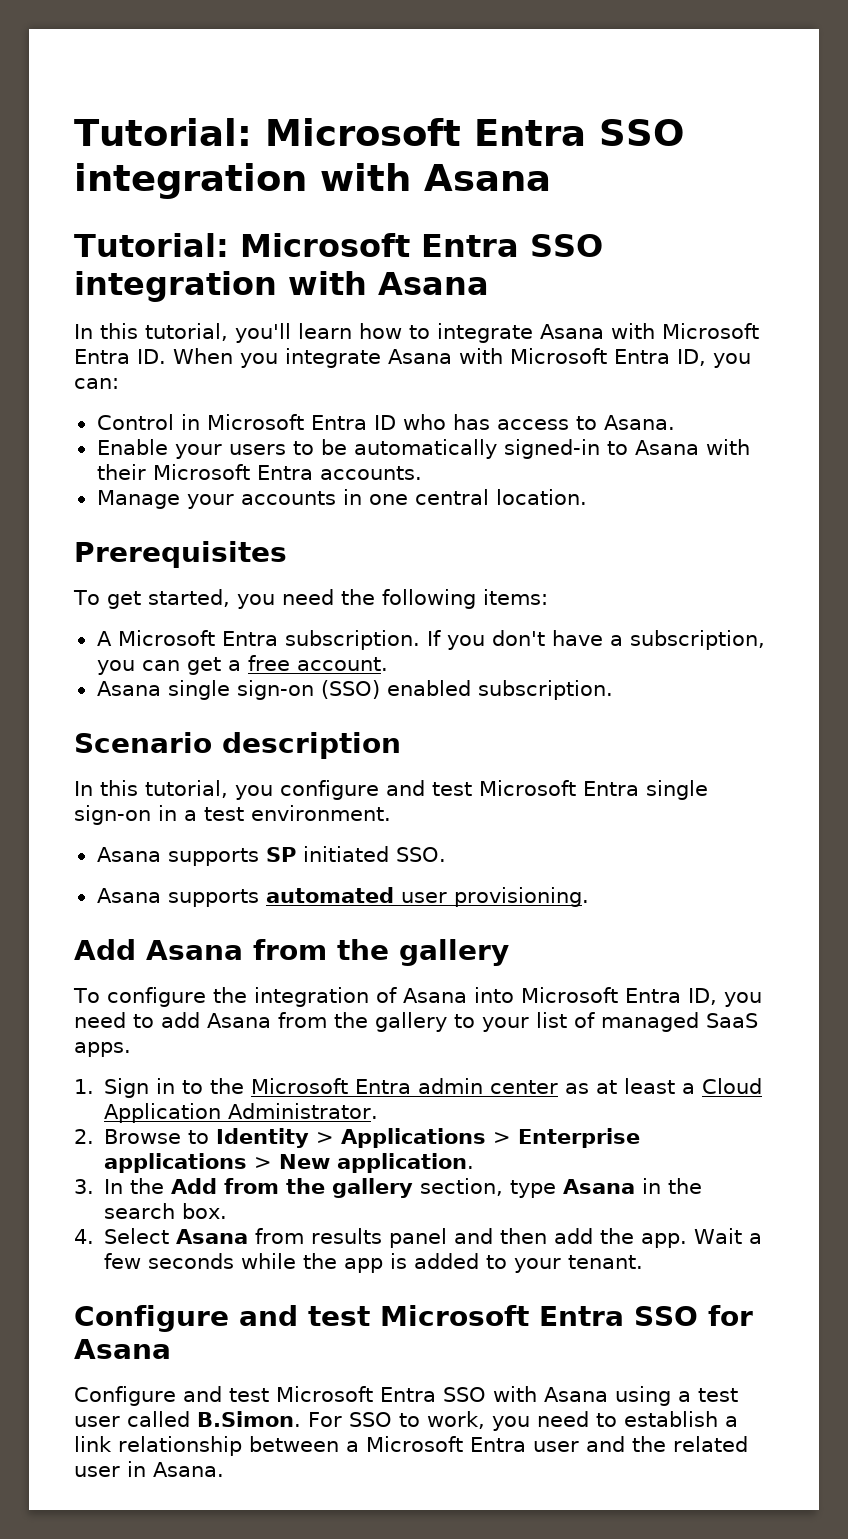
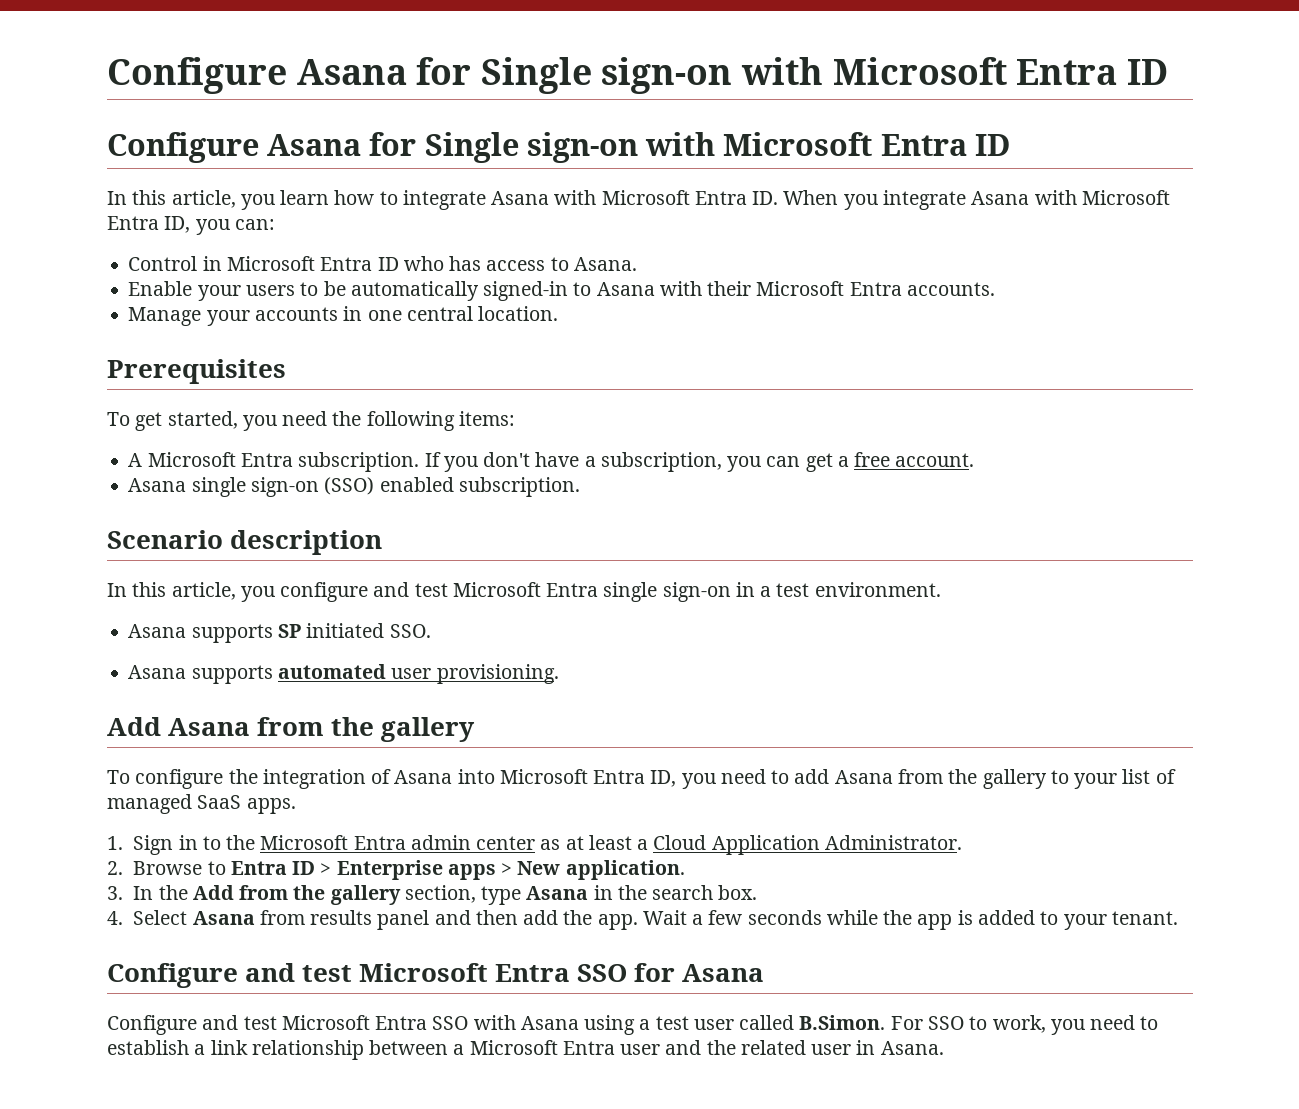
[74,118,684,146] [74,163,551,199] [74,233,603,257] [74,271,489,302] [74,323,291,343] Tutorial: Microsoft Entra SSO integration with Asana // Tutorial: Microsoft Entra SSO integration with Asana // In this tutorial, you'll -> [107,57,1168,94] [107,132,1010,163] [107,190,275,210] Configure Asana for Single sign-on with Microsoft Entra ID // Configure Asana for Single sign-on with Microsoft Entra ID // In this article, you
[145,780,228,798] tutorial, -> [171,582,236,600] article,
[216,1128,487,1148] Identity > Applications -> [230,861,316,875] Entra ID
[104,1153,248,1173] applications -> [447,864,496,880] apps

